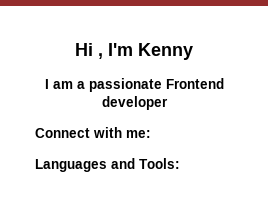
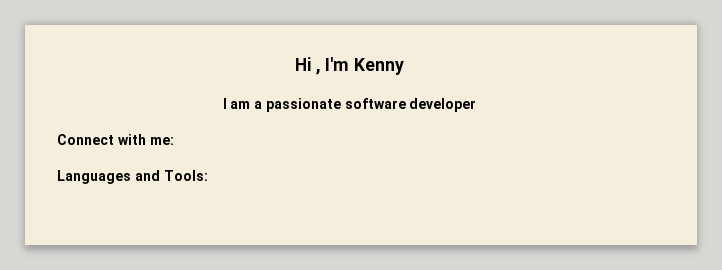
[165,78,224,89] Frontend -> [344,98,406,109] software

